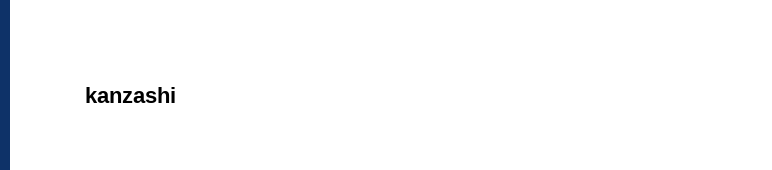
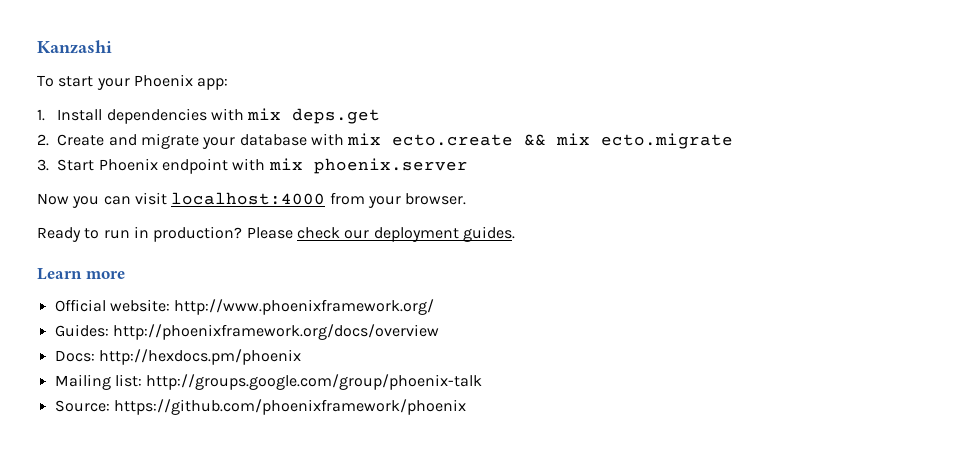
[85,87,176,103] kanzashi -> [37,40,112,54] [37,74,229,90] [37,108,381,124] [37,133,734,149] [37,158,468,174] [37,192,467,208] [37,226,515,242] [37,268,125,280] [54,299,435,315] [54,324,439,340] [54,349,301,365] [54,374,483,390] [54,399,466,415] Kanzashi // To start your Phoenix app: // 1. Install dependencies with mix deps.get // 2. Create and migrate your database with mix ecto.create && mix ecto.migrate // 3. Start Phoenix endpoint with mix phoenix.server // Now you can visit localhost:4000 from your browser. // Ready to run in production? Please check our deployment guides. // Learn more // Official website: http://www.phoenixframework.org/ // Guides: http://phoenixframework.org/docs/overview // Docs: http://hexdocs.pm/phoenix // Mailing list: http://groups.google.com/group/phoenix-talk // Source: https://github.com/phoenixframework/phoenix

